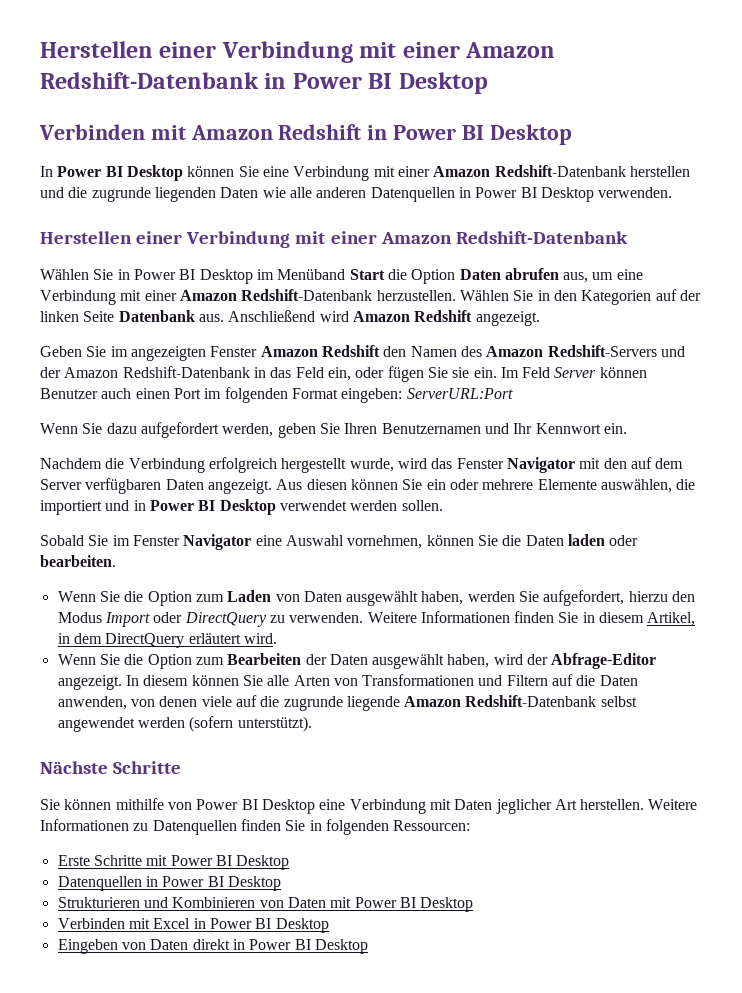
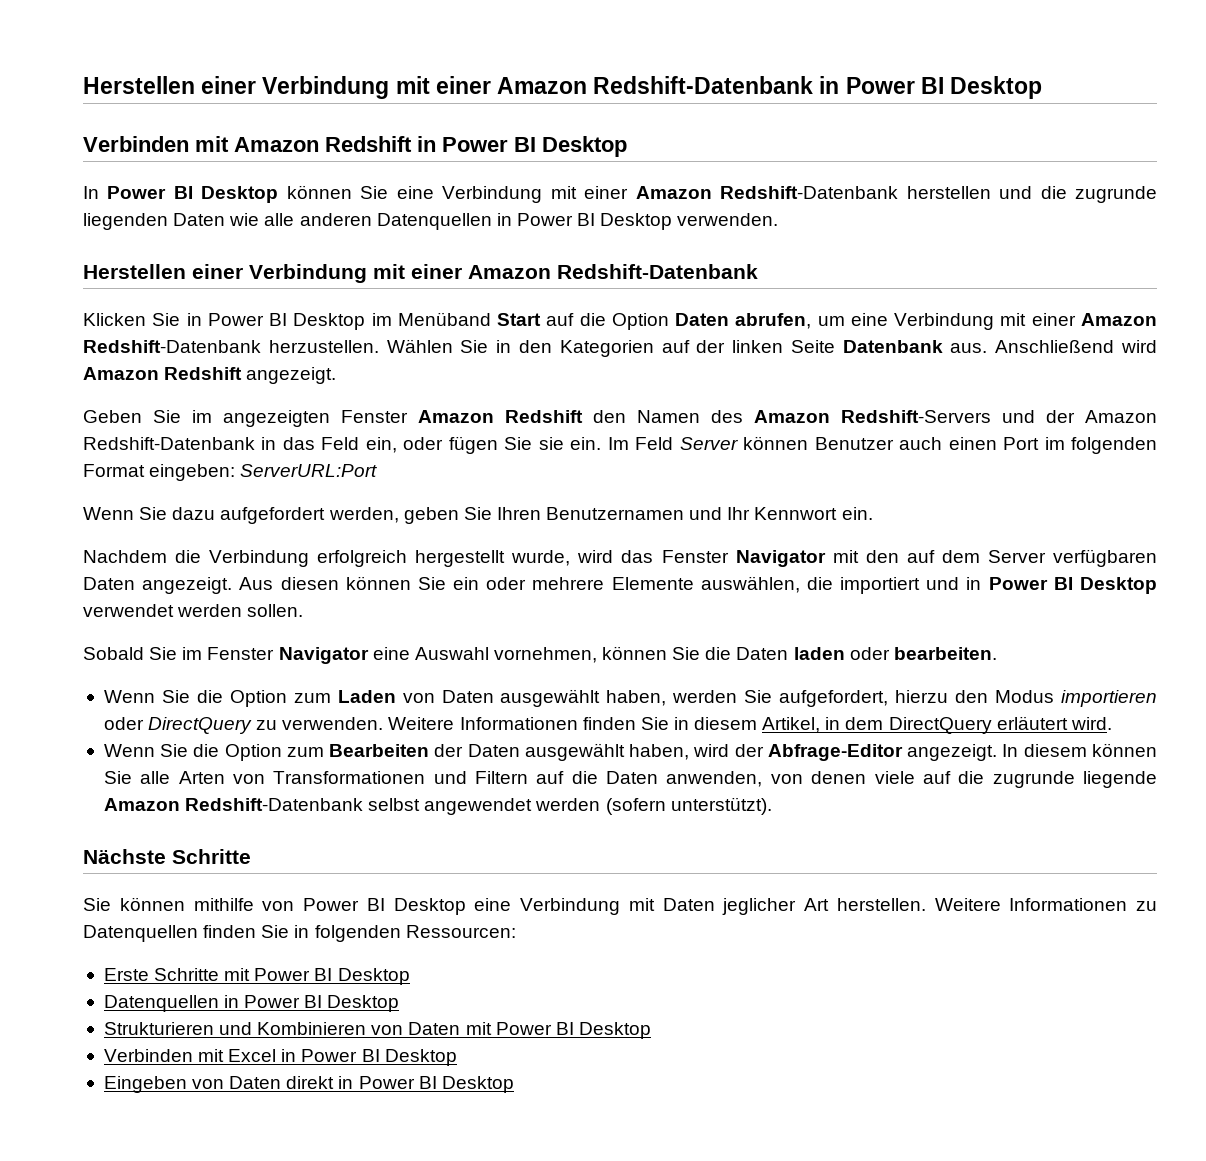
[40,269,89,280] Wählen -> [83,313,146,326] Klicken
(385, 274) none -> [546,313,575,326] auf
[504,268,589,283] abrufen aus, -> [735,313,812,329] abrufen,
[104,612,150,627] Import -> [1061,690,1158,707] importieren

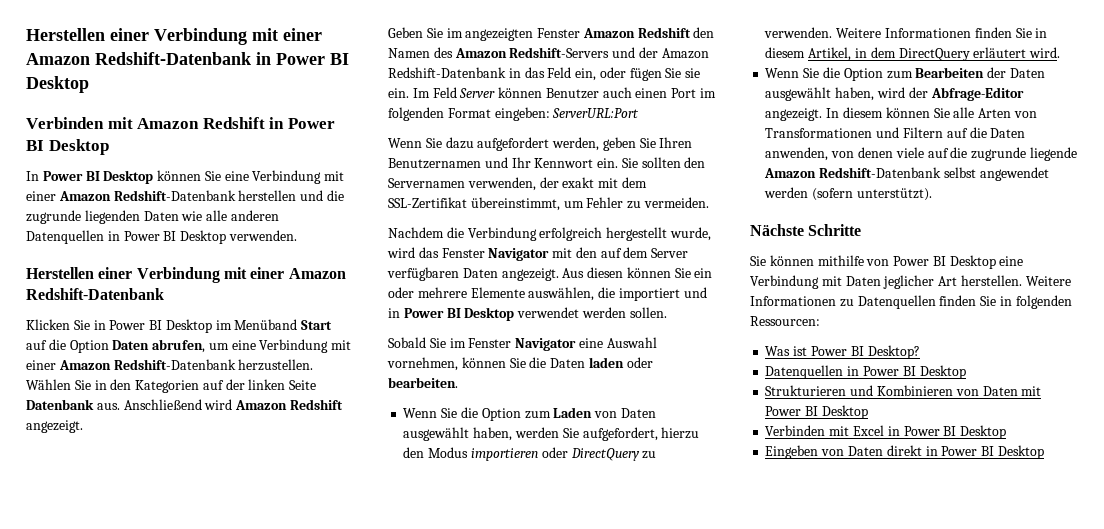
(873, 513) none -> [621,157,706,168] [388,177,647,191] [388,197,709,211] Sie sollten den Servernamen verwenden, der exakt mit dem SSL-Zertifikat übereinstimmt, um Fehler zu vermeiden.
[103,968,410,985] Erste Schritte mit Power BI Desktop -> [765,345,920,359] Was ist Power BI Desktop?

